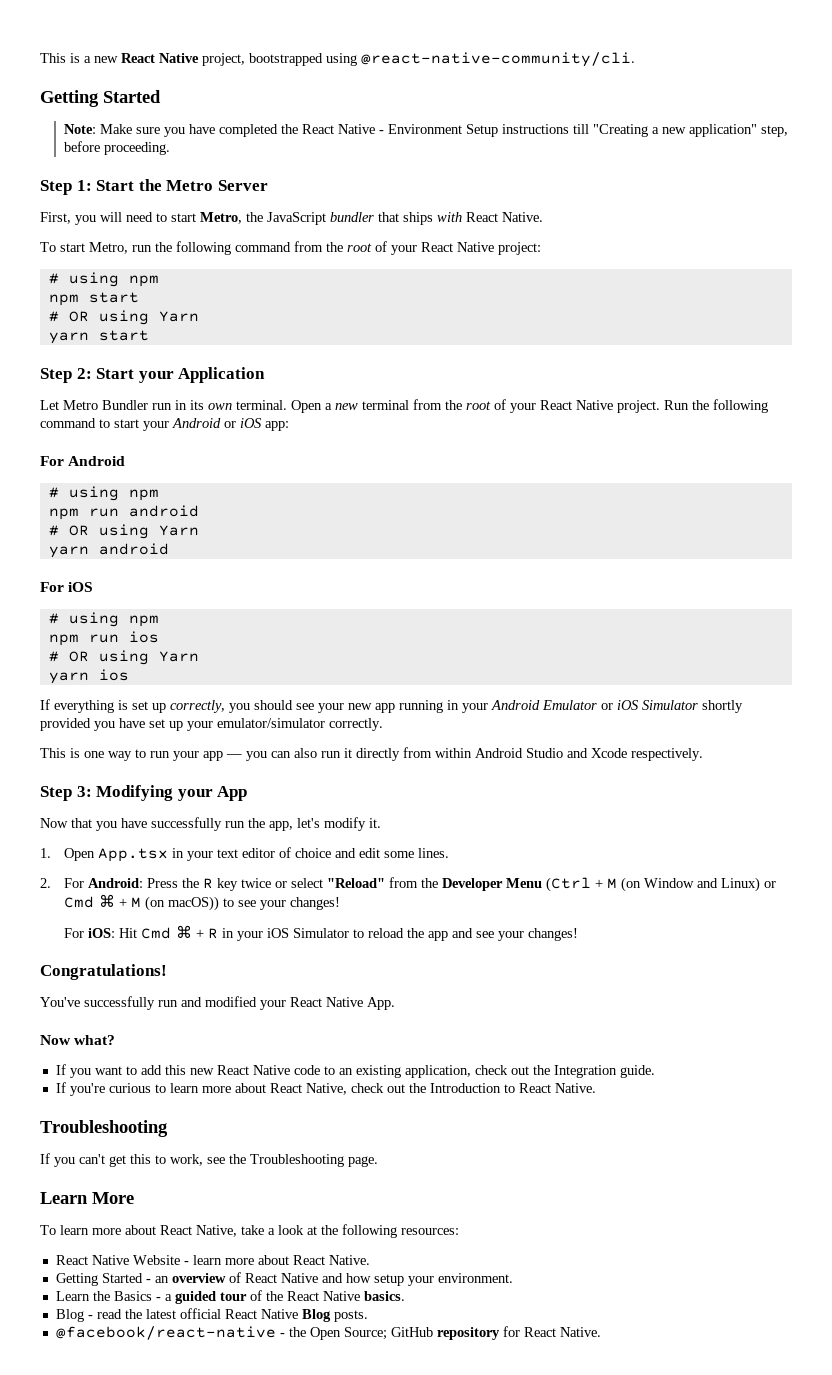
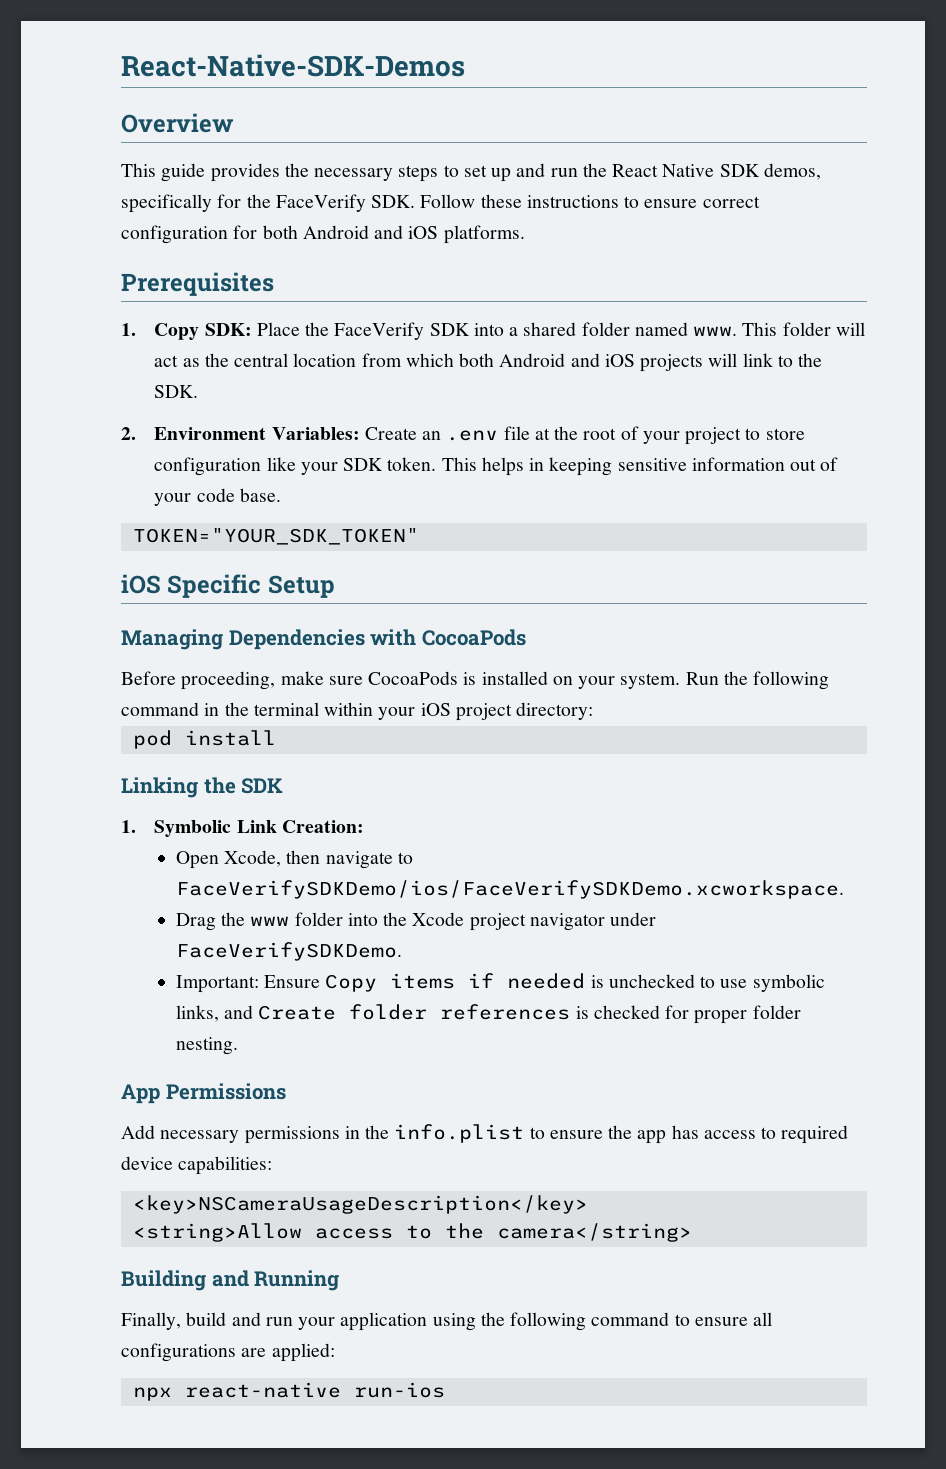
[40,52,635,67] [40,90,161,107] [64,124,789,137] [64,141,171,155] [40,179,268,195] [40,212,543,225] [40,241,541,255] [48,272,159,287] [48,292,139,306] [48,310,199,325] [48,330,149,344] [40,367,266,383] [40,399,768,413] [40,418,289,431] [40,456,126,466] [48,486,159,501] [48,505,199,520] [48,524,199,539] [48,543,169,558] [40,582,94,592] [48,612,159,627] [48,631,159,646] [48,650,199,665] [48,669,129,684] [40,699,743,713] [40,718,383,731] [40,747,703,761] [40,785,248,801] [40,817,381,831] [40,847,450,862] [40,877,777,892] [64,894,341,911] [64,925,579,941] [40,964,167,980] [40,996,395,1010] [40,1035,116,1045] [55,1064,655,1078] [55,1082,596,1096] [40,1120,168,1137] [40,1153,378,1167] [40,1192,134,1204] [40,1224,459,1238] [55,1255,370,1265] [55,1272,513,1286] [55,1290,405,1304] [55,1308,368,1322] [55,1326,601,1340] This is a new React Native project, bootstrapped using @react-native-community/cli. // Getting Started // Note: Make sure you have completed the React Native - Environment Setup instructions till "Creating a new application" step, before proceeding. // Step 1: Start the Metro Server // First, you will need to start Metro, the JavaScript bundler that ships with React Native. // To start Metro, run the following command from the root of your React Native project: // # using npm // npm start // # OR using Yarn // yarn start // Step 2: Start your Application // Let Metro Bundler run in its own terminal. Open a new terminal from the root of your React Native project. Run the following command to start your Android or iOS app: // For Android // # using npm // npm run android // # OR using Yarn // yarn android // For iOS // # using npm // npm run ios // # OR using Yarn // yarn ios // If everything is set up correctly, you should see your new app running in your Android Emulator or iOS Simulator shortly provided you have set up your emulator/simulator correctly. // This is one way to run your app — you can also run it directly from within Android Studio and Xcode respectively. // Step 3: Modifying your App // Now that you have successfully run the app, let's modify it. // 1. Open App.tsx in your text editor of choice and edit some lines. // 2. For Android: Press the R key twice or select "Reload" from the Developer Menu (Ctrl + M (on Window and Linux) or Cmd ⌘ + M (on macOS)) to see your changes! // For iOS: Hit Cmd ⌘ + R in your iOS Simulator to reload the app and see your changes! // Congratulations! // You've successfully run and modified your React Native App. // Now what? // If you want to add this new React Native code to an existing application, check out the Integration guide. // If you're curious to learn more about React Native, check out the Introduction to React Native. // Troubleshooting // If you can't get this to work, see the Troubleshooting page. // Learn More // To learn more about React Native, take a look at the following resources: // React Native Website - learn more about React Native. // Getting Started - an overview of React Native and how setup your environment. // Learn the Basics - a guided tour of the React Native basics. // Blog - read the latest official React Native Blog posts. // @facebook/react-native - the Open Source; GitHub repository for React Native. -> [121,54,465,77] [121,113,234,133] [121,163,821,182] [121,194,760,213] [121,225,525,244] [121,272,274,296] [121,322,865,340] [154,353,823,372] [154,385,199,398] [121,426,805,445] [154,457,839,476] [154,488,281,506] [132,528,419,545] [121,574,335,598] [121,629,526,650] [121,671,830,690] [121,702,594,721] [132,730,276,749] [121,777,284,798] [121,820,364,837] [175,850,413,869] [175,880,844,899] [175,912,657,931] [175,942,402,961] [175,973,825,993] [175,1004,801,1024] [175,1037,238,1055] [121,1083,286,1104] [121,1124,849,1144] [121,1156,273,1175] [132,1195,588,1214] [132,1223,692,1242] [121,1270,340,1291] [121,1312,773,1331] [121,1343,335,1362] [132,1382,445,1401] React-Native-SDK-Demos // Overview // This guide provides the necessary steps to set up and run the React Native SDK demos, specifically for the FaceVerify SDK. Follow these instructions to ensure correct configuration for both Android and iOS platforms. // Prerequisites // 1. Copy SDK: Place the FaceVerify SDK into a shared folder named www. This folder will act as the central location from which both Android and iOS projects will link to the SDK. // 2. Environment Variables: Create an .env file at the root of your project to store configuration like your SDK token. This helps in keeping sensitive information out of your code base. // TOKEN="YOUR_SDK_TOKEN" // iOS Specific Setup // Managing Dependencies with CocoaPods // Before proceeding, make sure CocoaPods is installed on your system. Run the following command in the terminal within your iOS project directory: // pod install // Linking the SDK // 1. Symbolic Link Creation: // Open Xcode, then navigate to FaceVerifySDKDemo/ios/FaceVerifySDKDemo.xcworkspace. // Drag the www folder into the Xcode project navigator under FaceVerifySDKDemo. // Important: Ensure Copy items if needed is unchecked to use symbolic links, and Create folder references is checked for proper folder nesting. // App Permissions // Add necessary permissions in the info.plist to ensure the app has access to required device capabilities: // <key>NSCameraUsageDescription</key> // <string>Allow access to the camera</string> // Building and Running // Finally, build and run your application using the following command to ensure all configurations are applied: // npx react-native run-ios

